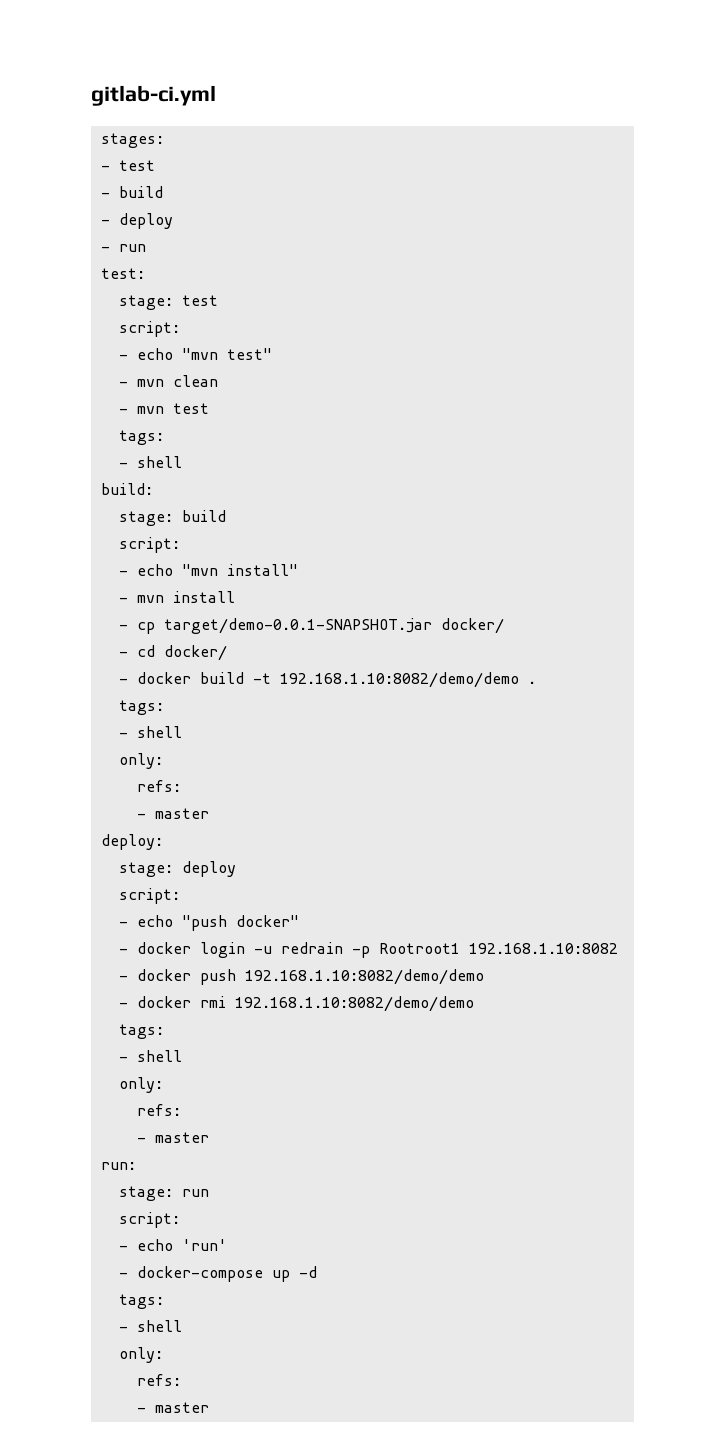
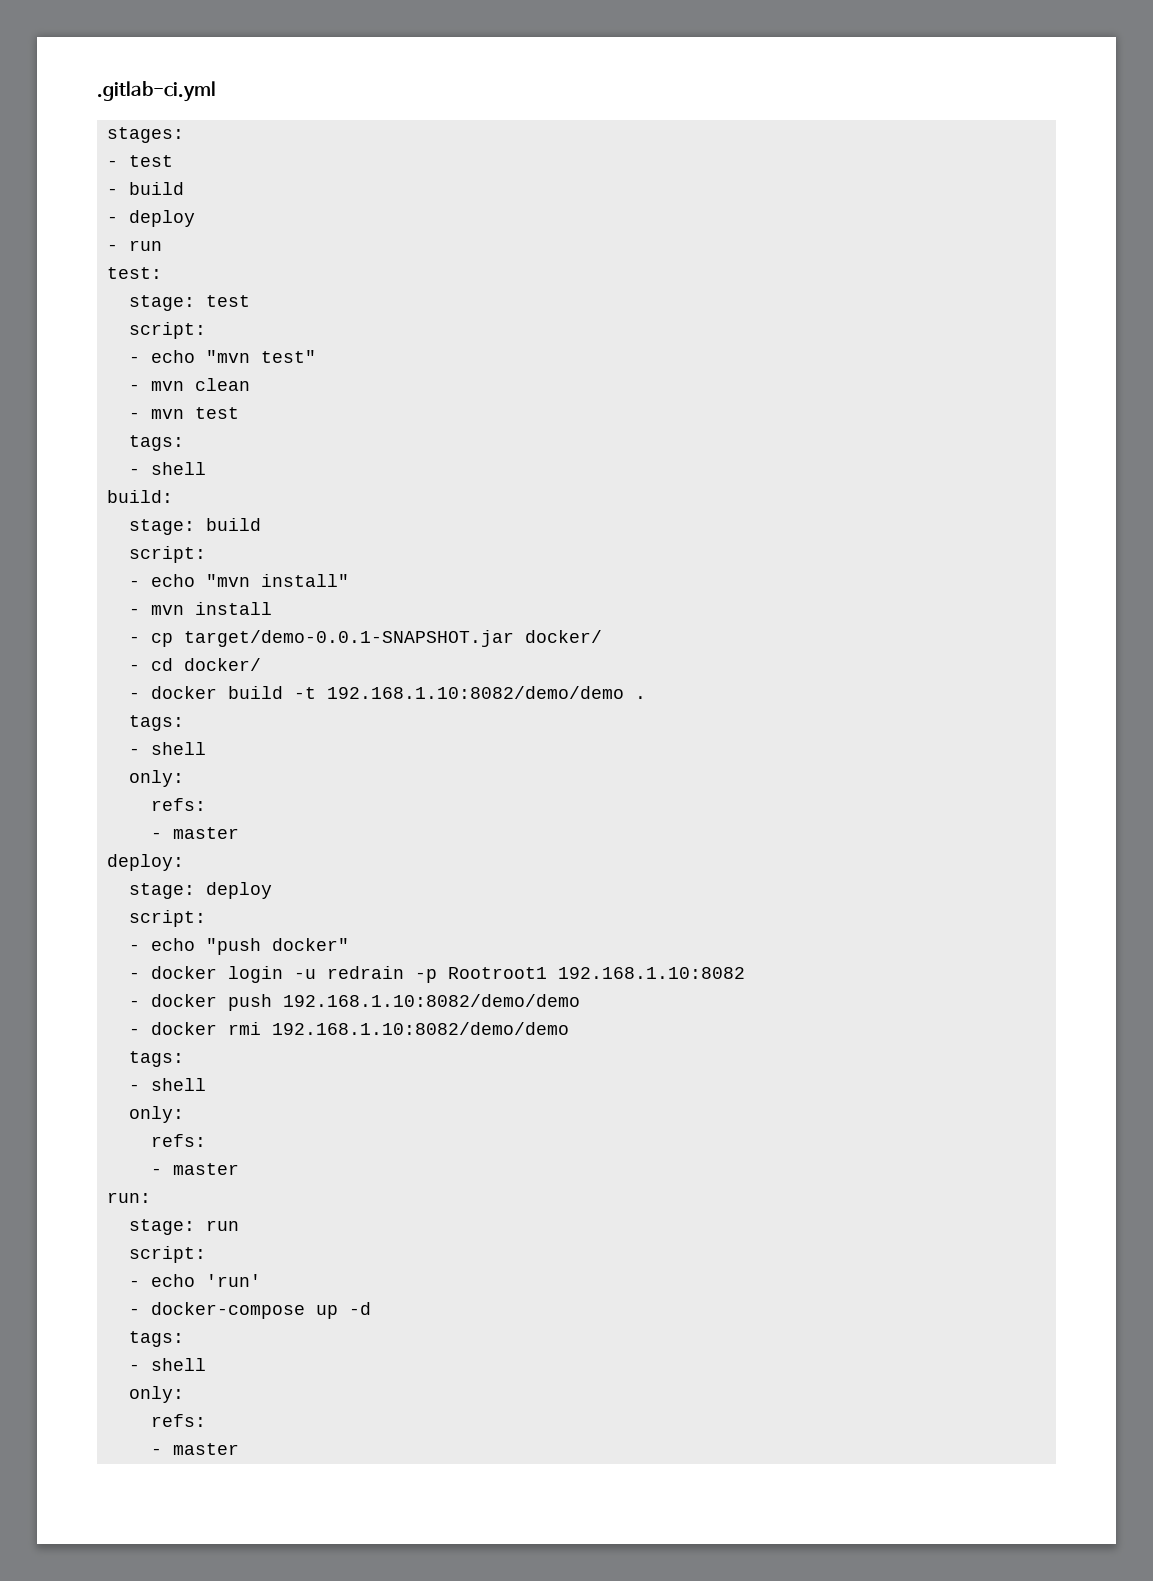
[91,85,216,106] gitlab-ci.yml -> [97,81,216,102] .gitlab-ci.yml

